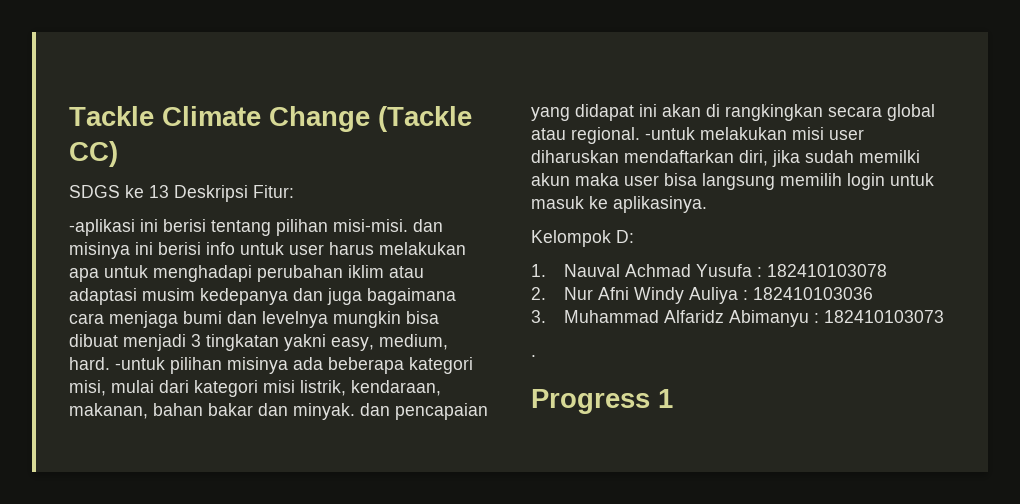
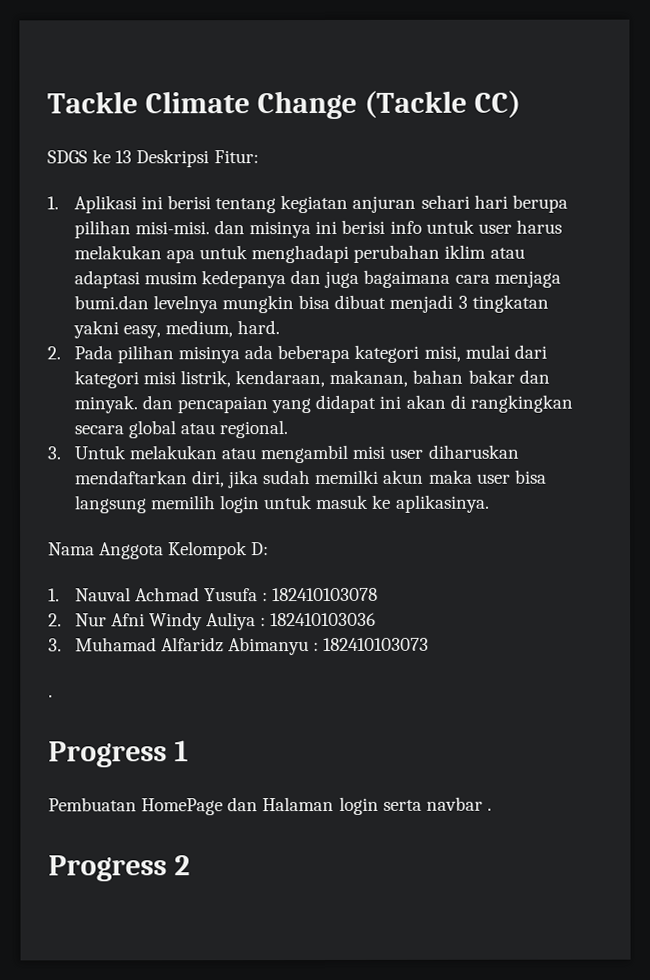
[69,219,135,236] -aplikasi -> [47,195,137,214] 1. Aplikasi
(271, 228) none -> [280,194,568,214] kegiatan anjuran sehari hari berupa
[183,311,257,324] bumi dan -> [73,295,149,310] bumi.dan
[115,357,165,370] -untuk -> [47,345,113,360] // 2. Pada
[645,127,787,140] -untuk melakukan -> [47,444,349,464] // 3. Untuk melakukan atau mengambil
(707, 204) none -> [48,542,165,560] Nama Anggota
[563,310,659,323] Muhammad -> [74,637,157,652] Muhamad
(673, 398) none -> [48,796,492,816] [48,855,190,882] // Pembuatan HomePage dan Halaman login serta navbar . // Progress 2

